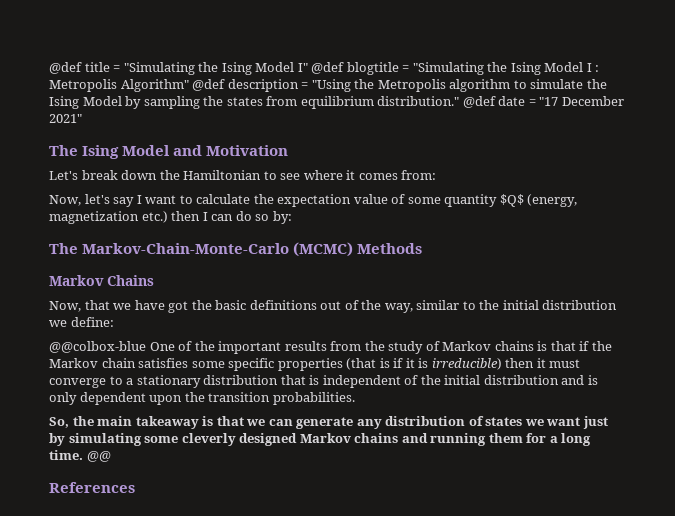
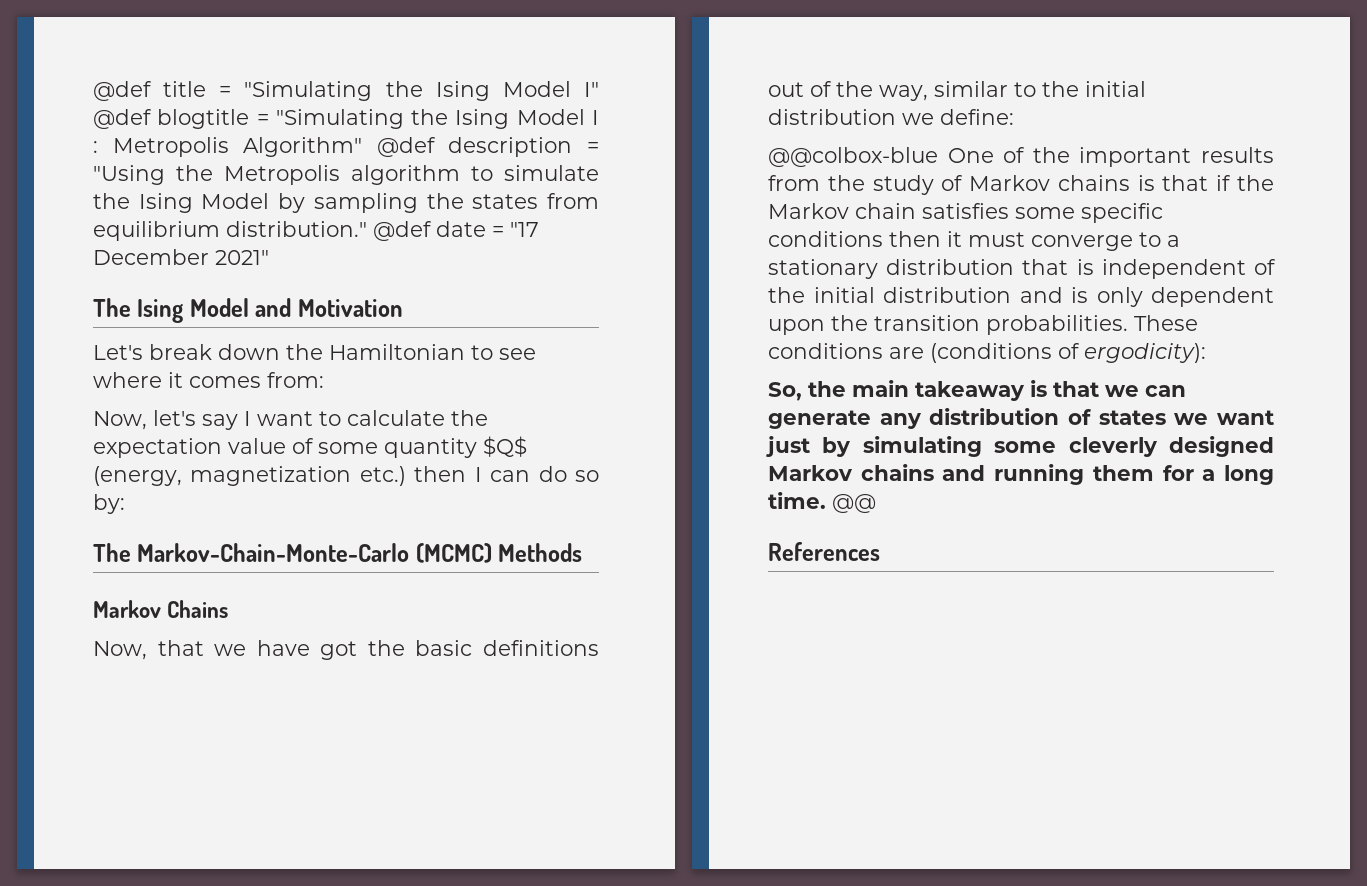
[277,358,502,371] properties (that is if it is irreducible) -> [768,231,883,247] conditions
(355, 398) none -> [1134,315,1198,331] [768,343,1206,363] These conditions are (conditions of ergodicity):

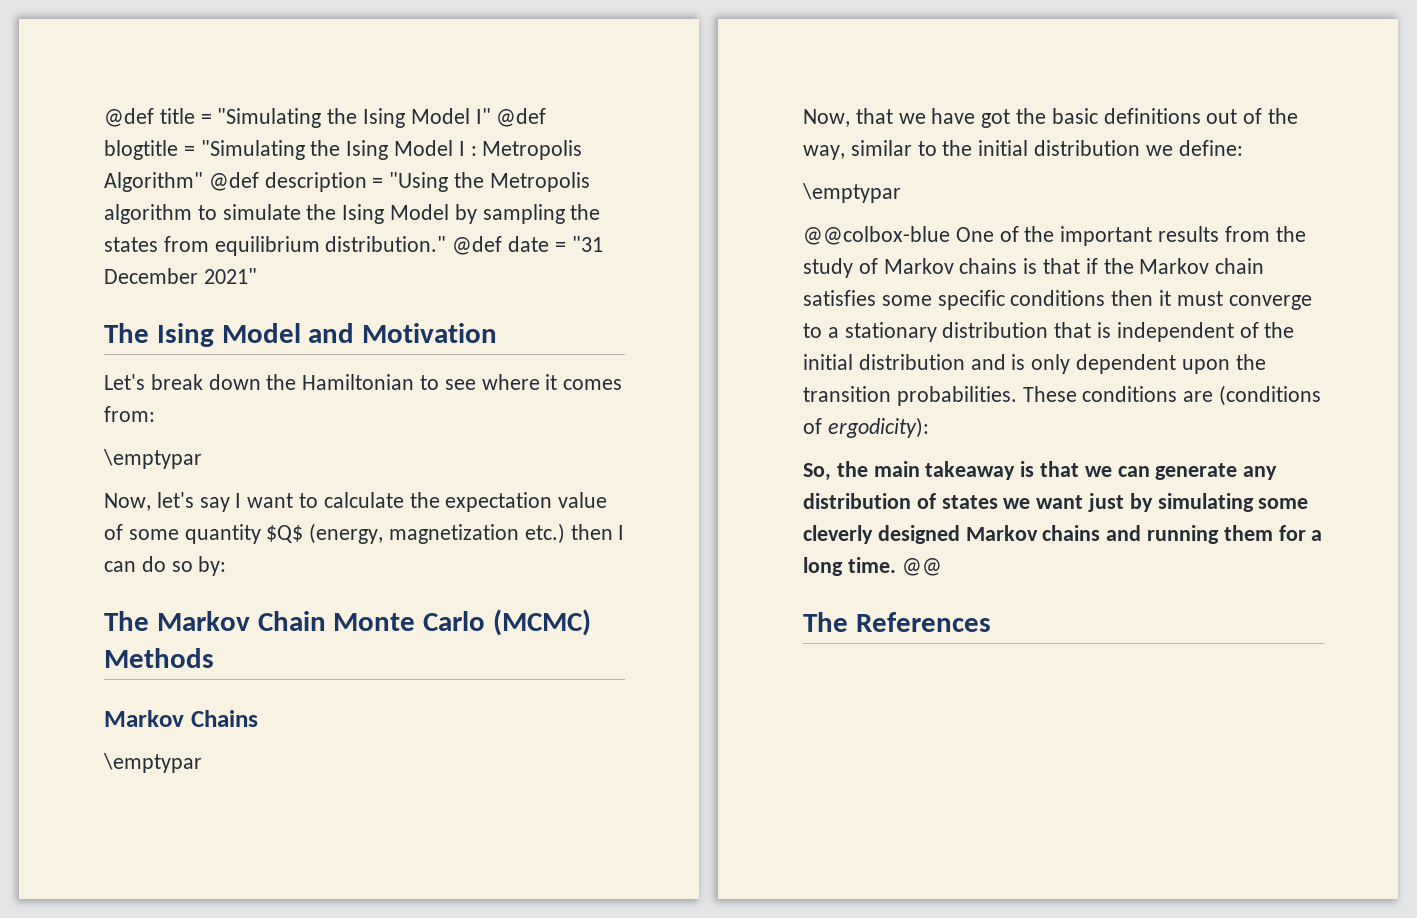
[510,222,539,237] "17 -> [571,236,603,252] "31
(324, 380) none -> [103,449,202,469] // \emptypar
[137,543,410,562] Markov-Chain-Monte-Carlo -> [156,611,486,631] Markov Chain Monte Carlo
(229, 609) none -> [103,753,202,773] // \emptypar
(1014, 117) none -> [802,183,901,203] // \emptypar
(876, 503) none -> [803,612,848,632] The

